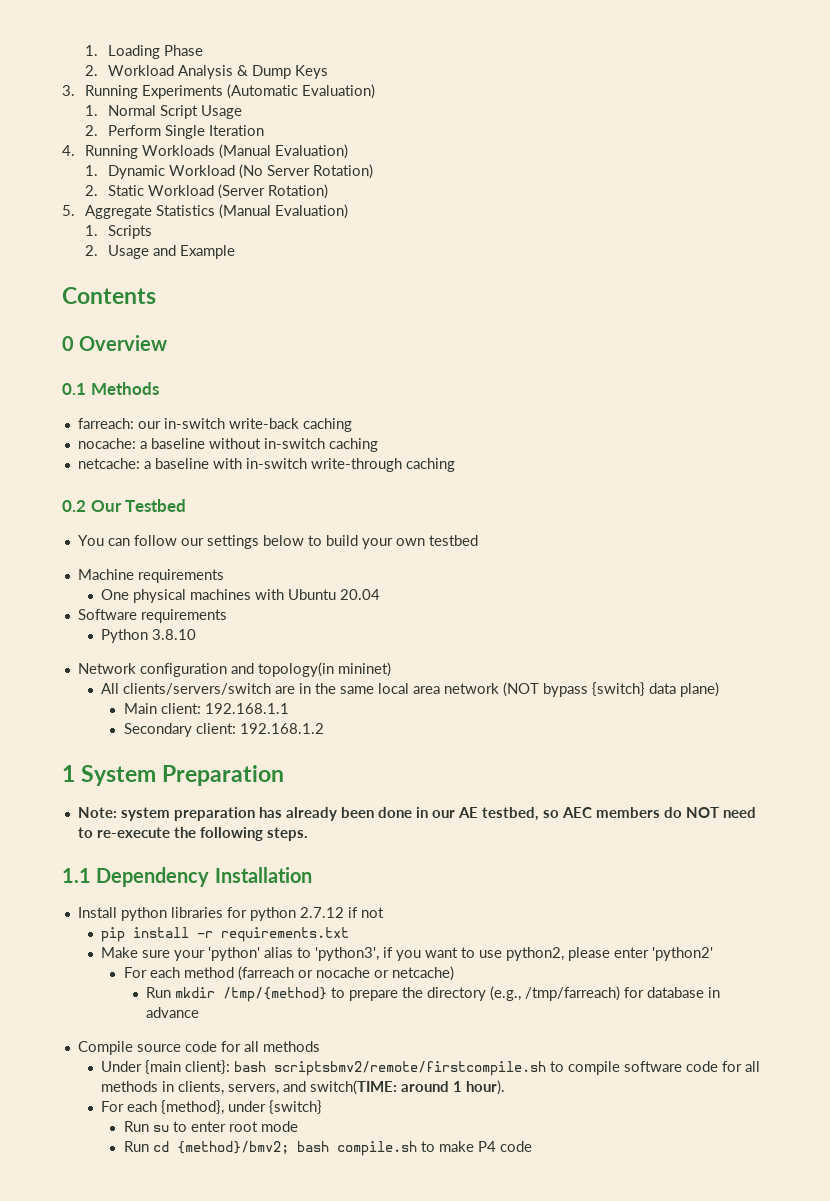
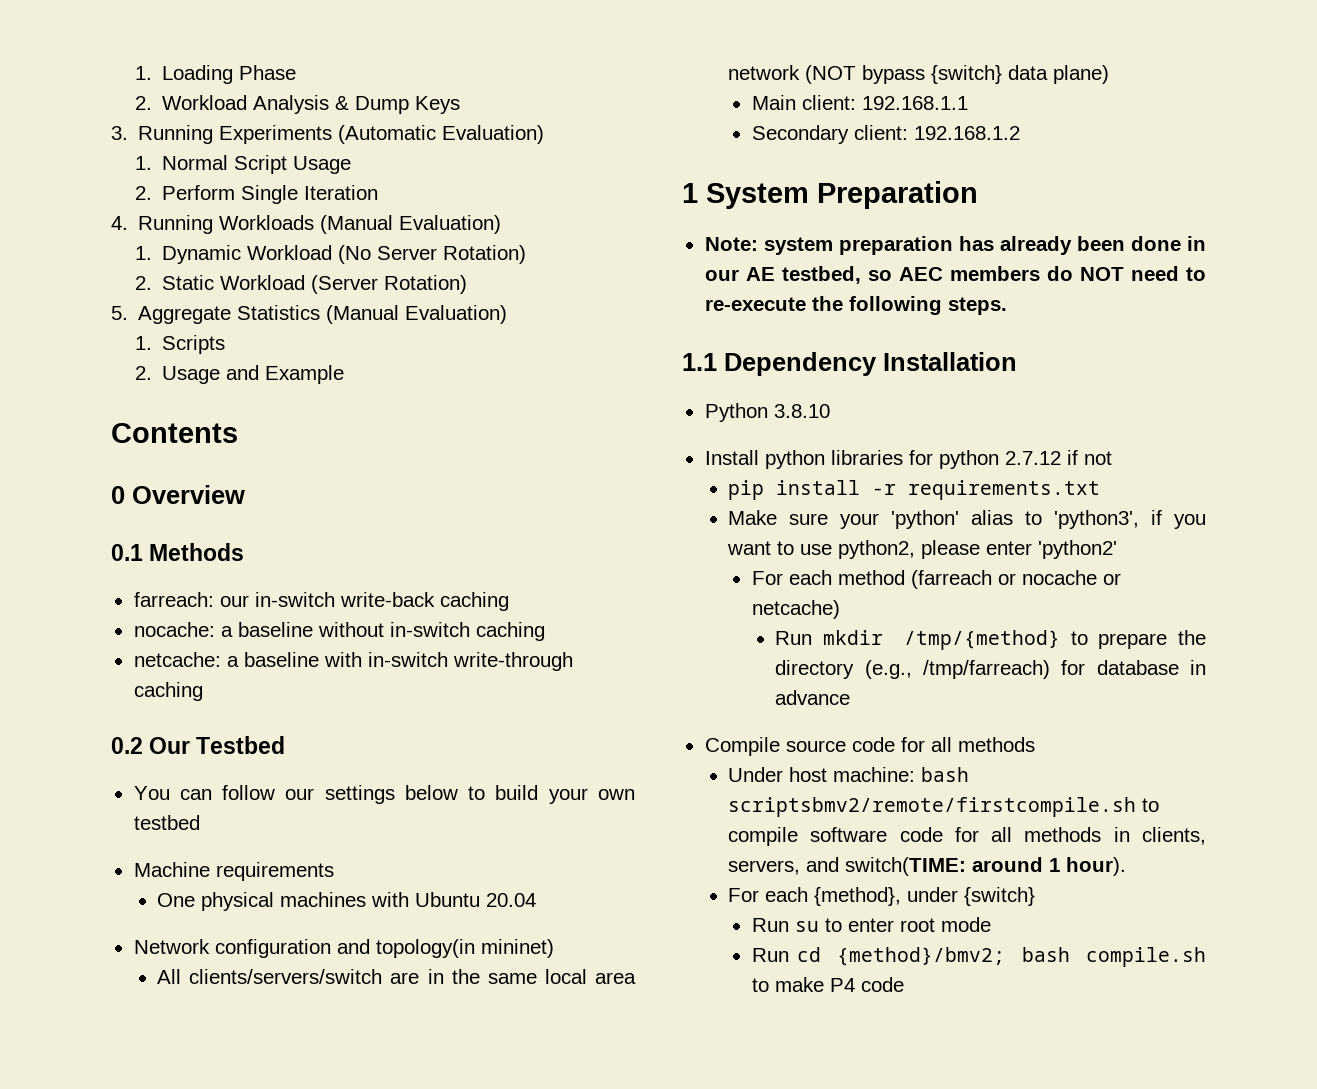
[77,609,227,623] [100,629,196,643] // Software requirements // Python 3.8.10 -> (537, 900) none
(312, 875) none -> [704,403,830,422] // Python 3.8.10
[144,1060,230,1074] {main client}: -> [789,767,916,782] host machine:

